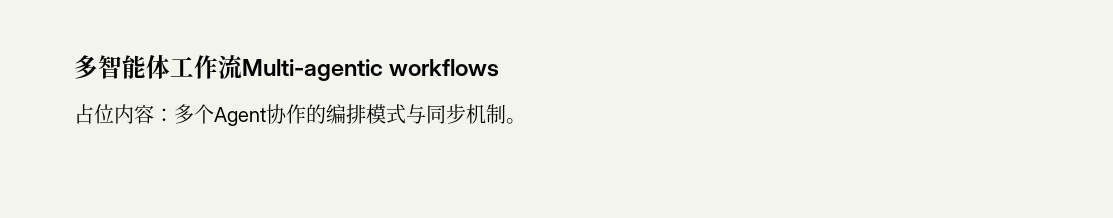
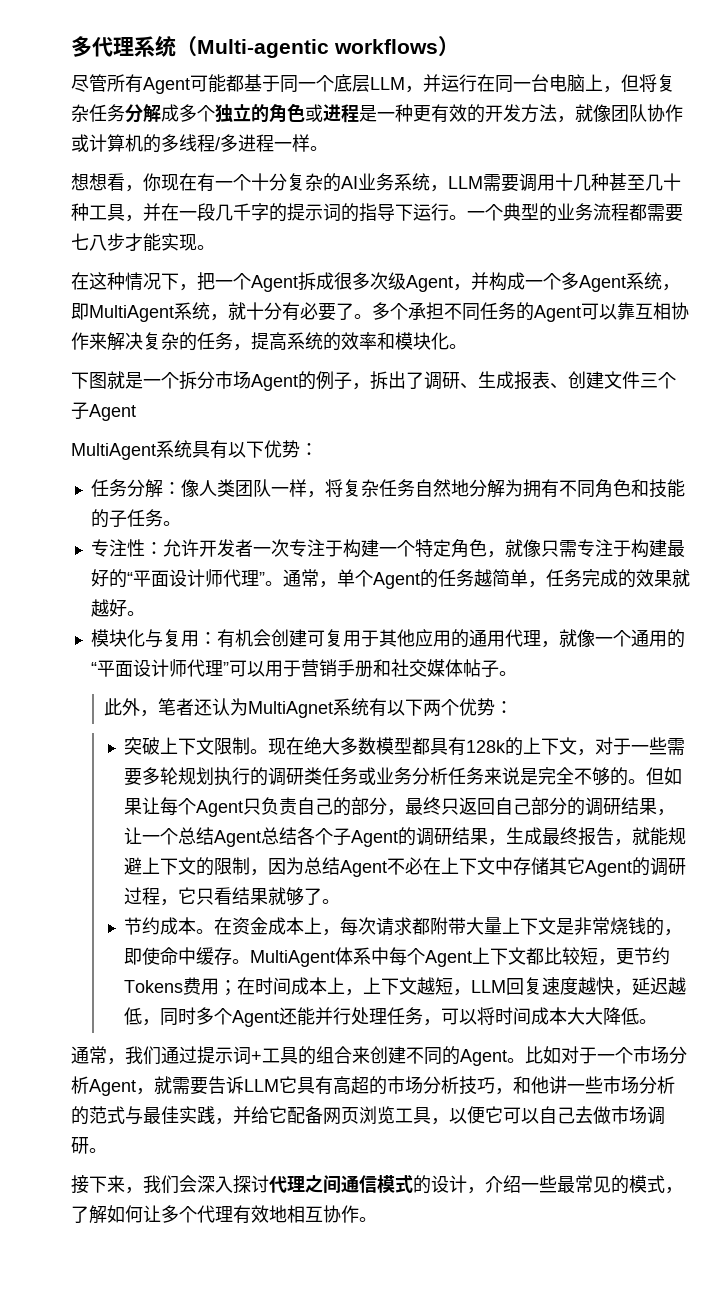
[74,54,242,79] 多智能体工作流 -> [71,35,197,57] 多代理系统（
[74,104,506,126] // 占位内容：多个Agent协作的编排模式与同步机制 -> [438,36,459,57] [71,74,675,94] [71,103,683,123] [71,134,328,153] [71,173,681,192] [71,203,683,222] [71,233,215,252] [71,272,680,292] [71,302,689,322] [71,332,467,351] [71,371,676,391] [71,402,136,421] [71,440,318,460] [90,479,685,498] [90,509,181,528] [90,539,685,558] [90,569,690,589] [90,599,145,617] [90,629,685,648] [90,659,517,678] [104,698,514,718] [124,737,686,756] [124,767,683,786] [124,797,676,817] [124,827,687,847] [124,857,687,877] [124,887,341,906] [124,917,683,936] [124,947,671,967] [124,977,687,996] [124,1007,658,1027] [71,1046,687,1066] [71,1076,675,1096] [71,1106,665,1125] [71,1137,107,1154] [71,1175,683,1194] [71,1205,359,1224] ） // 尽管所有Agent可能都基于同一个底层LLM，并运行在同一台电脑上，但将复杂任务分解成多个独立的角色或进程是一种更有效的开发方法，就像团队协作或计算机的多线程/多进程一样。 // 想想看，你现在有一个十分复杂的AI业务系统，LLM需要调用十几种甚至几十种工具，并在一段几千字的提示词的指导下运行。一个典型的业务流程都需要七八步才能实现。 // 在这种情况下，把一个Agent拆成很多次级Agent，并构成一个多Agent系统，即MultiAgent系统，就十分有必要了。多个承担不同任务的Agent可以靠互相协作来解决复杂的任务，提高系统的效率和模块化。 // 下图就是一个拆分市场Agent的例子，拆出了调研、生成报表、创建文件三个子Agent // MultiAgent系统具有以下优势： // 任务分解：像人类团队一样，将复杂任务自然地分解为拥有不同角色和技能的子任务。 // 专注性：允许开发者一次专注于构建一个特定角色，就像只需专注于构建最好的“平面设计师代理”。通常，单个Agent的任务越简单，任务完成的效果就越好。 // 模块化与复用：有机会创建可复用于其他应用的通用代理，就像一个通用的“平面设计师代理”可以用于营销手册和社交媒体帖子。 // 此外，笔者还认为MultiAgnet系统有以下两个优势： // 突破上下文限制。现在绝大多数模型都具有128k的上下文，对于一些需要多轮规划执行的调研类任务或业务分析任务来说是完全不够的。但如果让每个Agent只负责自己的部分，最终只返回自己部分的调研结果，让一个总结Agent总结各个子Agent的调研结果，生成最终报告，就能规避上下文的限制，因为总结Agent不必在上下文中存储其它Agent的调研过程，它只看结果就够了。 // 节约成本。在资金成本上，每次请求都附带大量上下文是非常烧钱的，即使命中缓存。MultiAgent体系中每个Agent上下文都比较短，更节约Tokens费用；在时间成本上，上下文越短，LLM回复速度越快，延迟越低，同时多个Agent还能并行处理任务，可以将时间成本大大降低。 // 通常，我们通过提示词+工具的组合来创建不同的Agent。比如对于一个市场分析Agent，就需要告诉LLM它具有高超的市场分析技巧，和他讲一些市场分析的范式与最佳实践，并给它配备网页浏览工具，以便它可以自己去做市场调研。 // 接下来，我们会深入探讨代理之间通信模式的设计，介绍一些最常见的模式，了解如何让多个代理有效地相互协作

